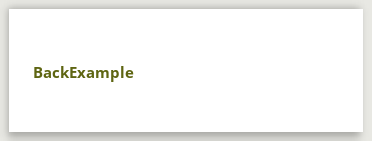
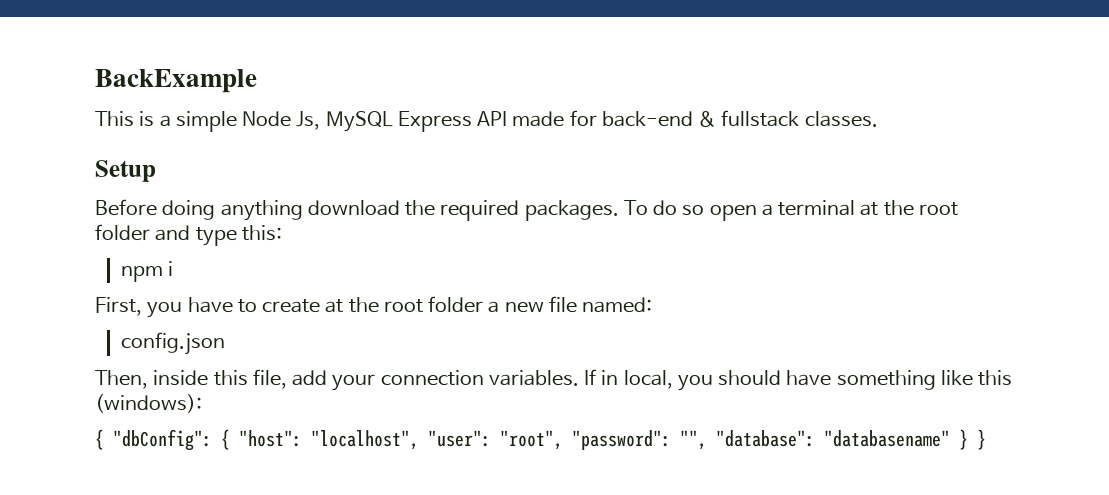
(134, 74) none -> [95,110,878,132] [95,160,156,182] [95,199,958,221] [95,224,282,246] [120,261,174,282] [95,296,653,318] [120,332,225,355] [95,369,1013,391] [95,394,202,413] [95,429,986,451] // This is a simple Node Js, MySQL Express API made for back-end & fullstack classes. // Setup // Before doing anything download the required packages. To do so open a terminal at the root folder and type this: // npm i // First, you have to create at the root folder a new file named: // config.json // Then, inside this file, add your connection variables. If in local, you should have something like this (windows): // { "dbConfig": { "host": "localhost", "user": "root", "password": "", "database": "databasename" } }

